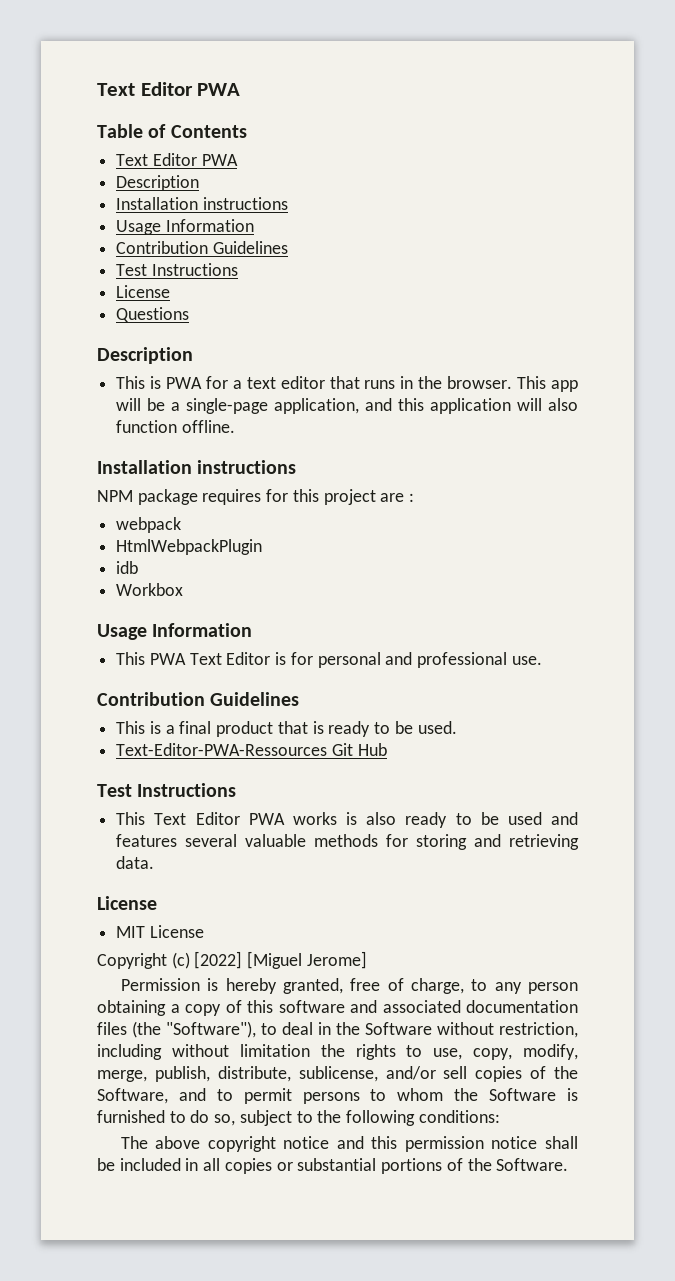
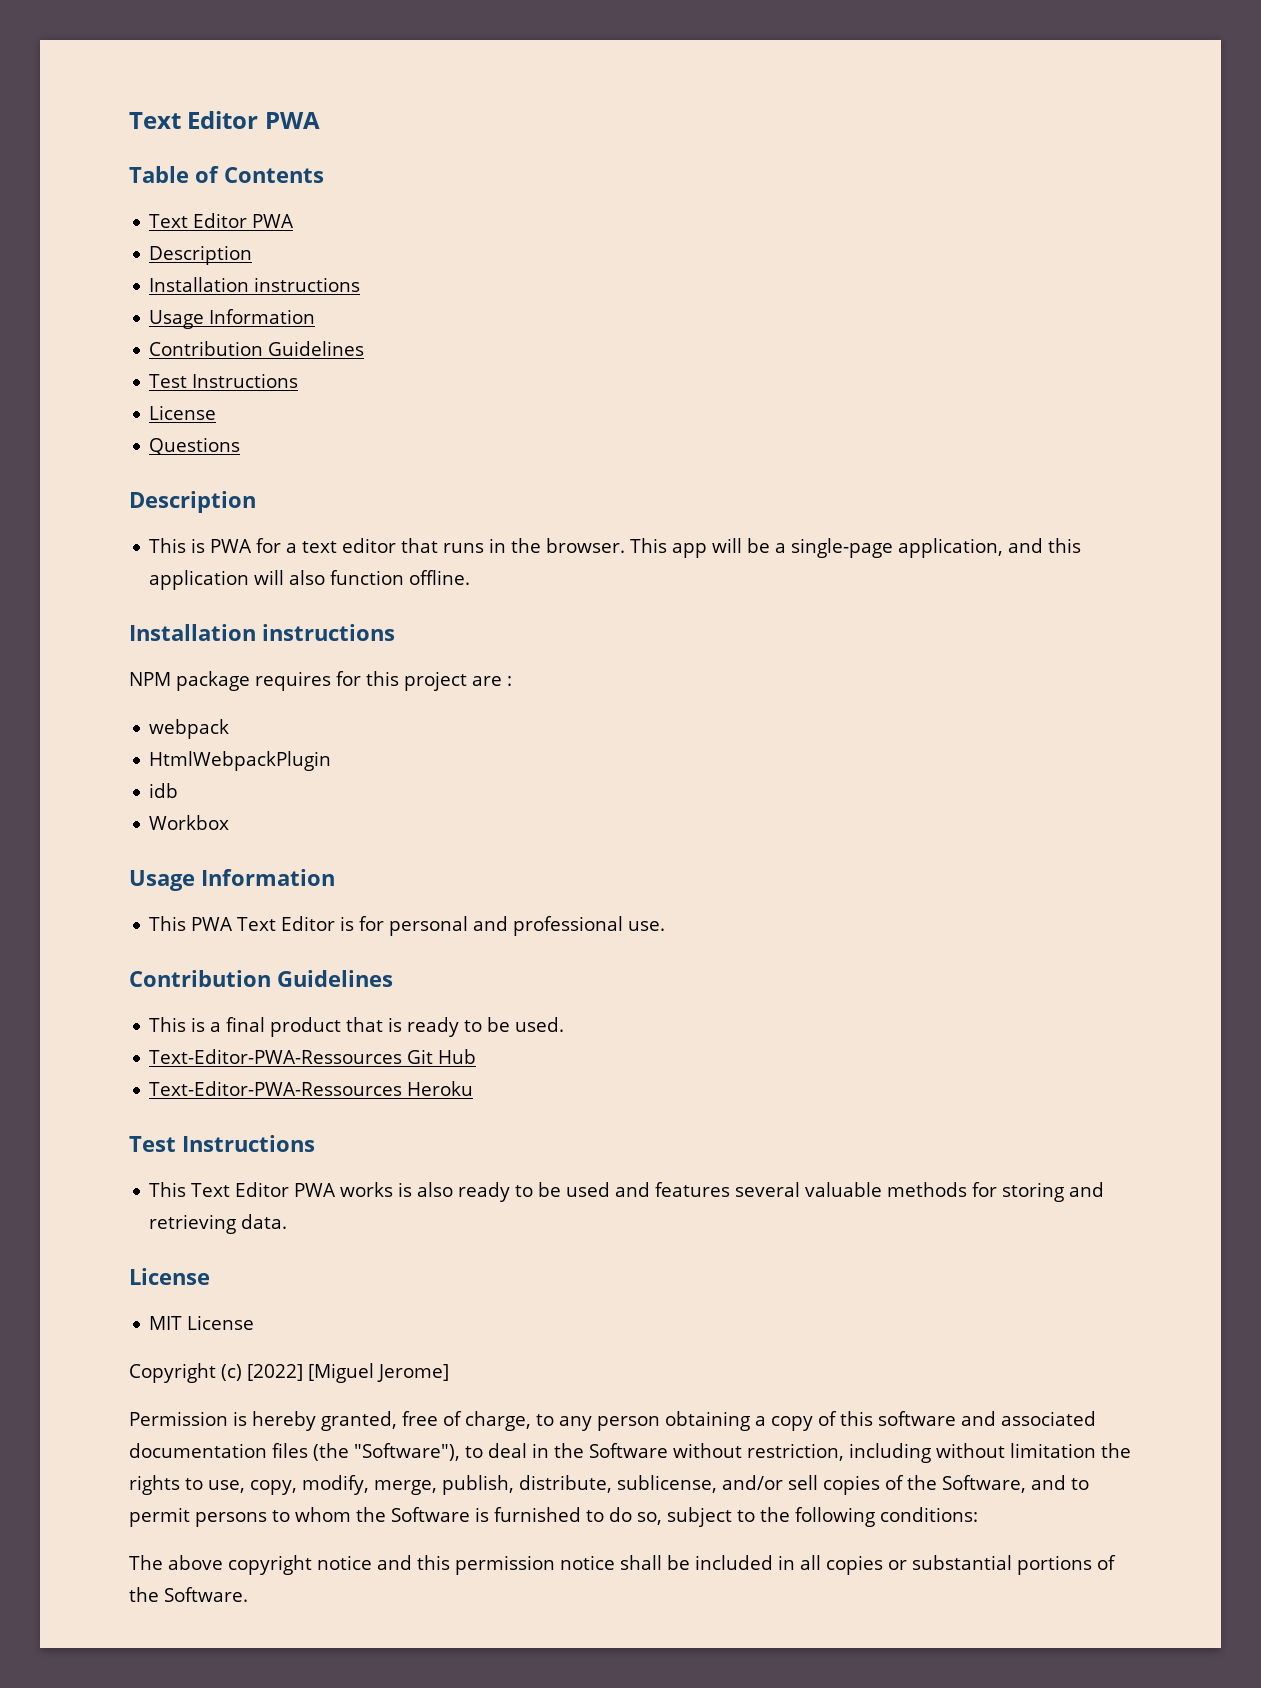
(387, 749) none -> [149,1081,474,1096] // Text-Editor-PWA-Ressources Heroku

